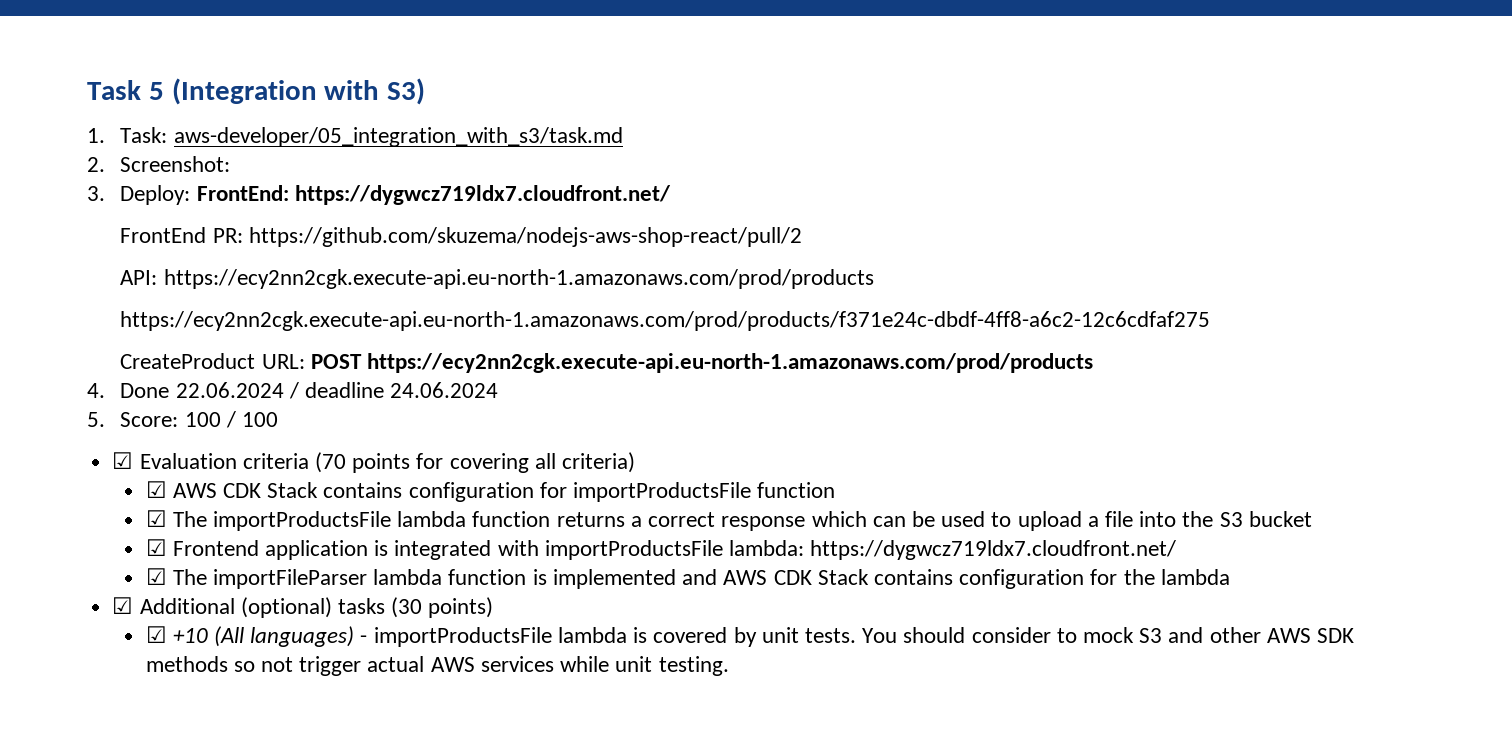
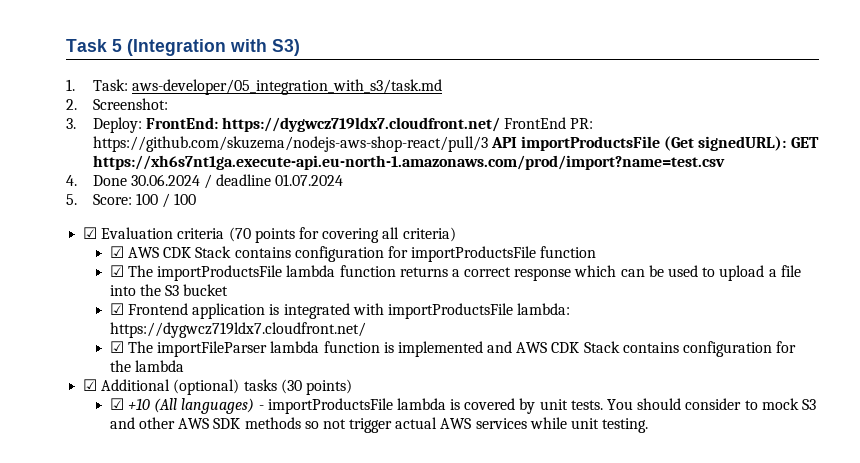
(671, 195) // -> (501, 124) none
[248,227,802,247] [120,269,874,289] [120,311,1211,331] [120,353,1093,373] https://github.com/skuzema/nodejs-aws-shop-react/pull/2 // API: https://ecy2nn2cgk.execute-api.eu-north-1.amazonaws.com/prod/products // https://ecy2nn2cgk.execute-api.eu-north-1.amazonaws.com/prod/products/f371e24c-dbdf-4ff8-a6c2-12c6cdfaf275 // CreateProduct URL: POST https://ecy2nn2cgk.execute-api.eu-north-1.amazonaws.com/prod/products -> [92,136,819,152] [92,155,725,170] https://github.com/skuzema/nodejs-aws-shop-react/pull/3 API importProductsFile (Get signedURL): GET https://xh6s7nt1ga.execute-api.eu-north-1.amazonaws.com/prod/import?name=test.csv
[175,382,284,398] 22.06.2024 -> [130,174,200,186] 30.06.2024
[390,382,499,398] 24.06.2024 -> [275,174,344,186] 01.07.2024

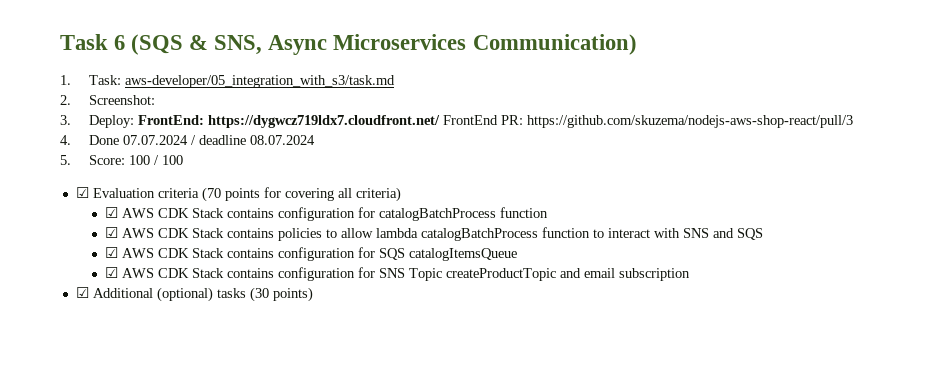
[112,39,300,56] 5 (Integration with S3) -> [114,34,637,55] 6 (SQS & SNS, Async Microservices Communication)
[490,136,819,151] [92,155,725,170] API importProductsFile (Get signedURL): GET https://xh6s7nt1ga.execute-api.eu-north-1.amazonaws.com/prod/import?name=test.csv -> (853, 121) none
[130,174,200,186] 30.06.2024 -> [122,135,188,145] 07.07.2024
[275,174,344,186] 01.07.2024 -> [249,135,315,145] 08.07.2024
[411,246,537,262] importProductsFile -> [378,208,496,221] catalogBatchProcess
[127,265,801,281] [109,284,229,296] [109,303,571,319] [109,322,366,338] [109,341,797,357] [109,360,184,372] The importProductsFile lambda function returns a correct response which can be used to upload a file into the S3 bucket // ☑ Frontend application is integrated with importProductsFile lambda: https://dygwcz719ldx7.cloudfront.net/ // ☑ The importFileParser lambda function is implemented and AWS CDK Stack contains configuration for the lambda -> [121,227,763,241] [104,247,517,261] [104,267,690,281] AWS CDK Stack contains policies to allow lambda catalogBatchProcess function to interact with SNS and SQS // ☑ AWS CDK Stack contains configuration for SQS catalogItemsQueue // ☑ AWS CDK Stack contains configuration for SNS Topic createProductTopic and email subscription
[109,398,816,414] [109,417,649,433] // ☑ +10 (All languages) - importProductsFile lambda is covered by unit tests. You should consider to mock S3 and other AWS SDK methods so not trigger actual AWS services while unit testing. -> (313, 294) none

